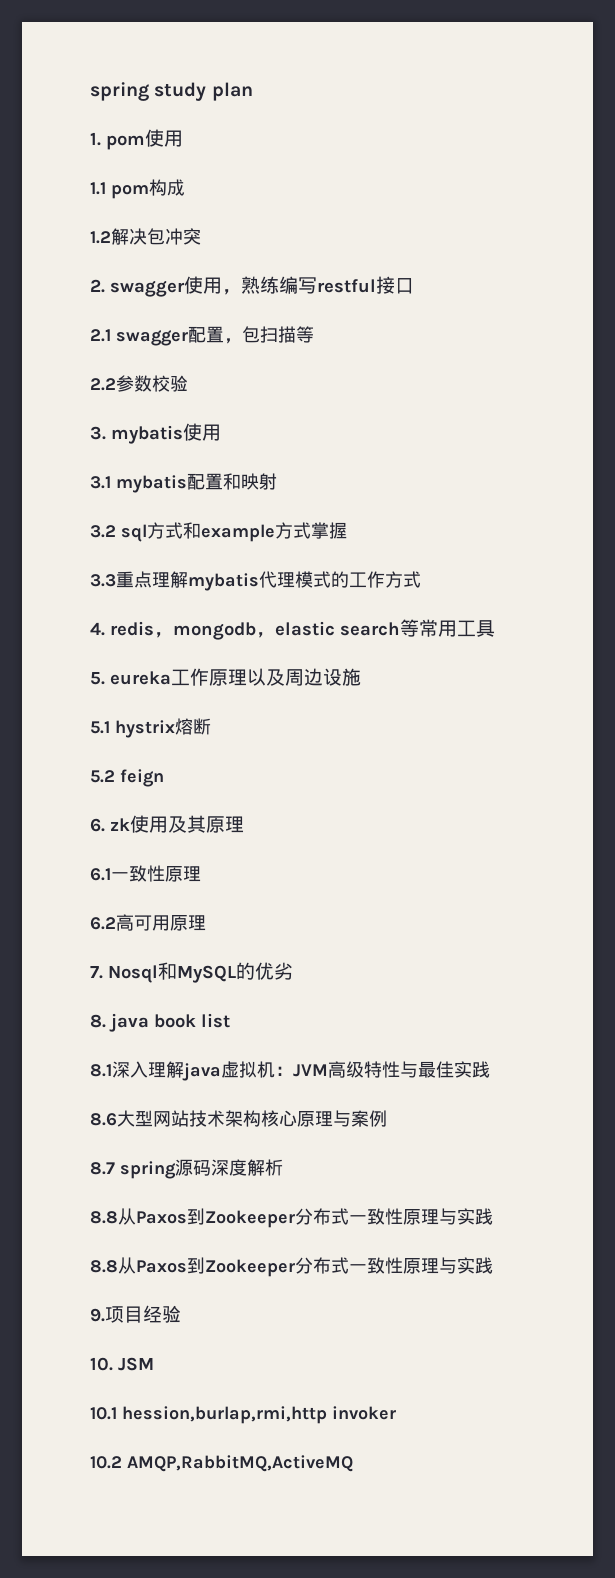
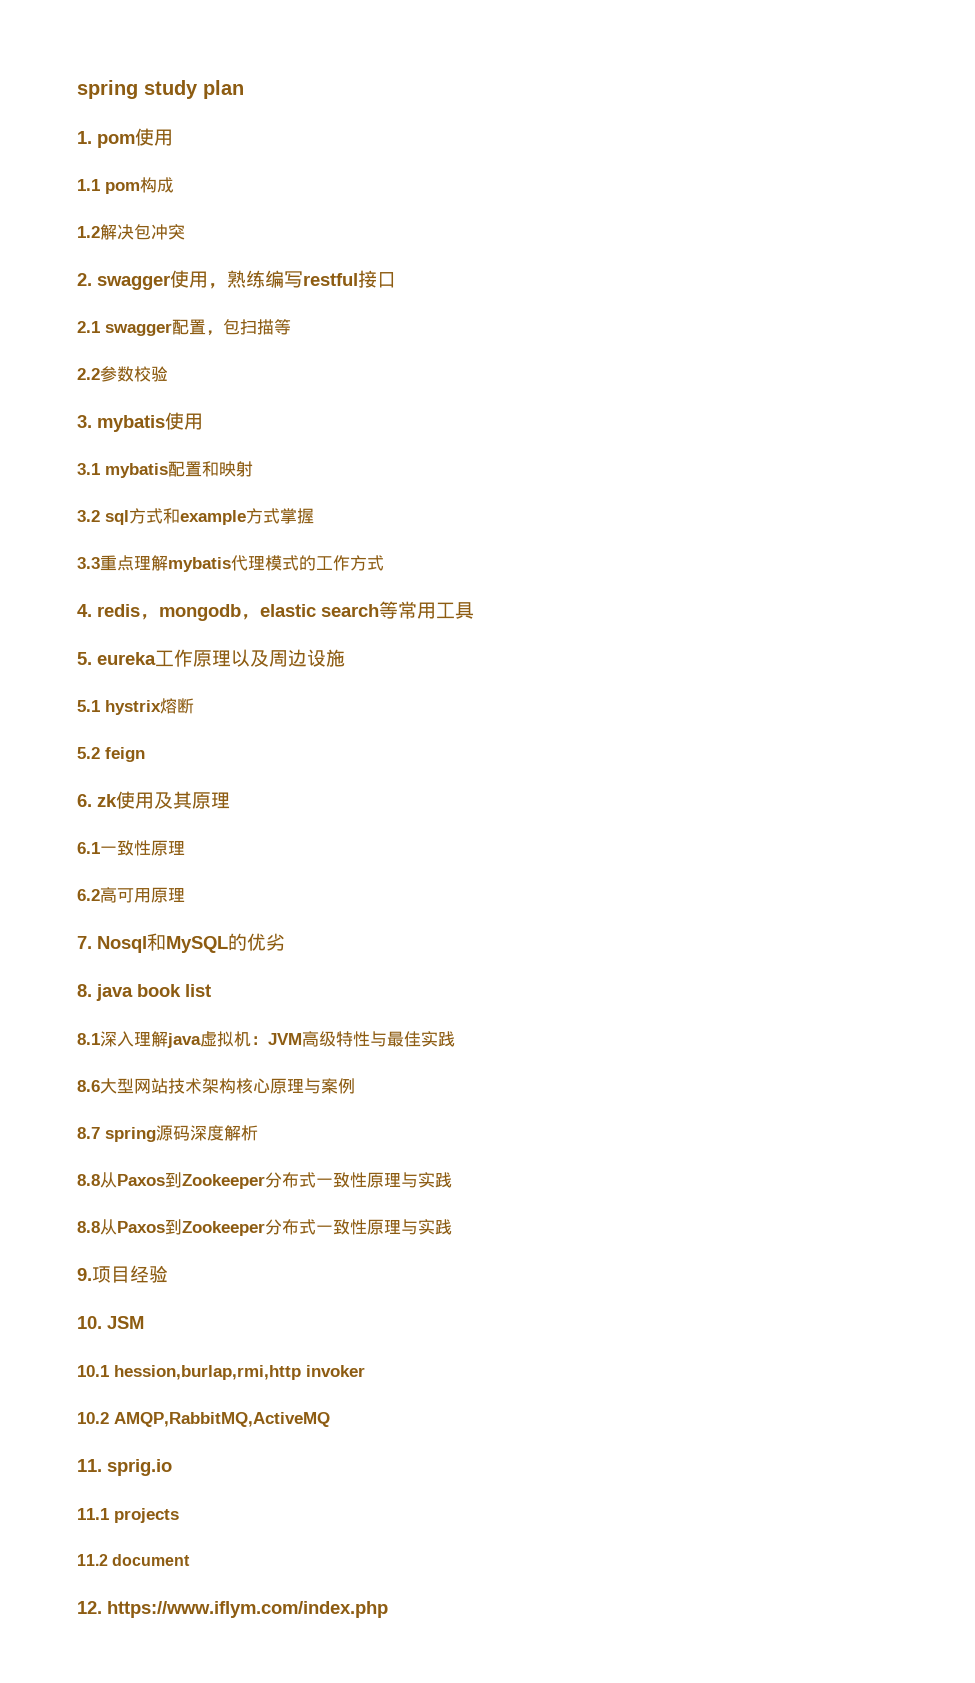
(353, 1463) none -> [77,1459,172,1476] [77,1508,179,1523] [77,1554,191,1566] [77,1601,388,1618] // 11. sprig.io // 11.1 projects // 11.2 document // 12. https://www.iflym.com/index.php

